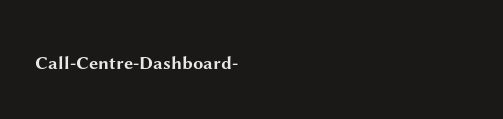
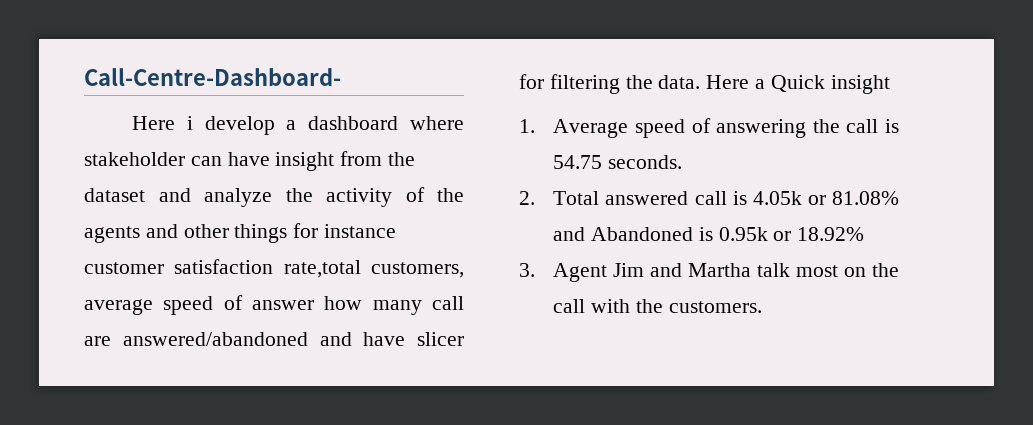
(238, 63) none -> [132,116,464,135] [84,151,416,171] [84,187,464,207] [84,223,397,243] [84,259,464,278] [84,295,464,315] [84,332,464,346] [519,74,890,94] [519,118,899,138] [553,155,683,169] [519,191,899,205] [553,227,865,241] [519,263,899,282] [553,299,762,313] // Here i develop a dashboard where stakeholder can have insight from the dataset and analyze the activity of the agents and other things for instance customer satisfaction rate,total customers, average speed of answer how many call are answered/abandoned and have slicer for filtering the data. Here a Quick insight // 1. Average speed of answering the call is 54.75 seconds. // 2. Total answered call is 4.05k or 81.08% and Abandoned is 0.95k or 18.92% // 3. Agent Jim and Martha talk most on the call with the customers.

